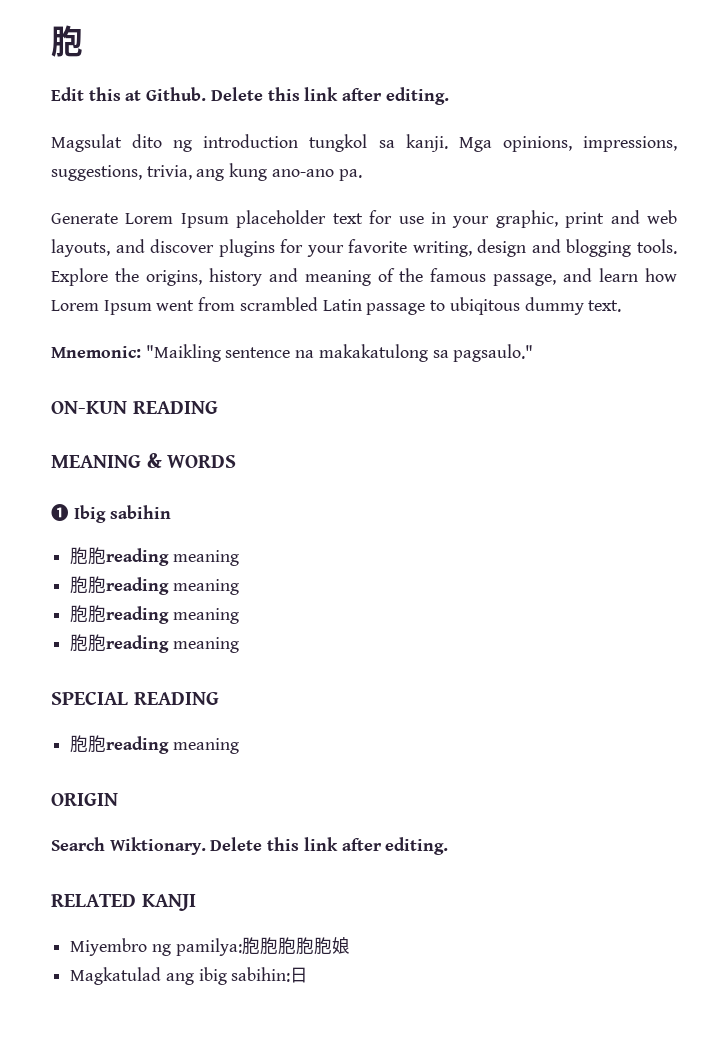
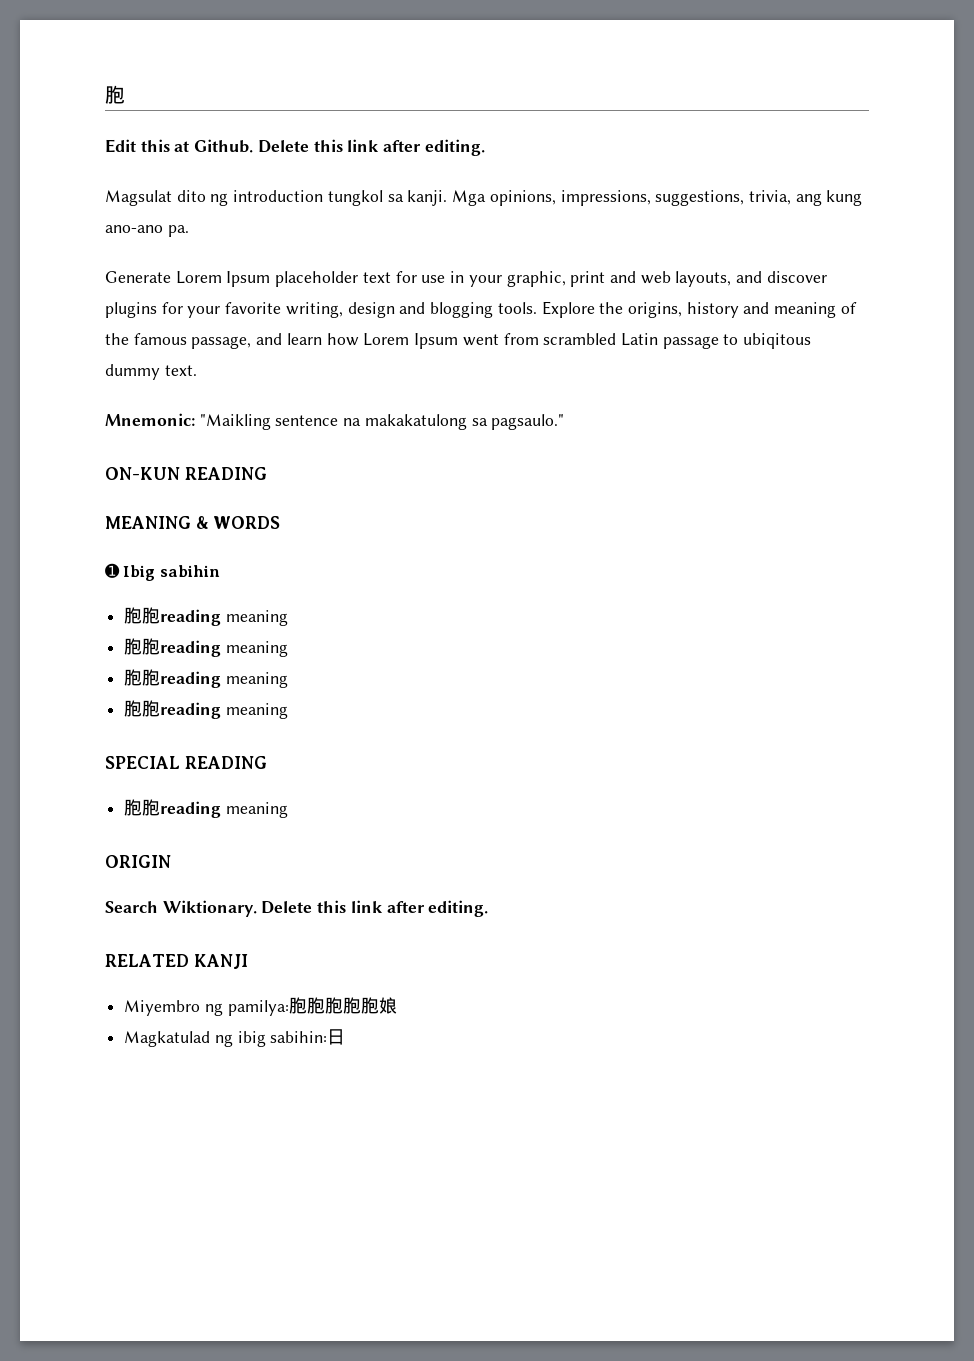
[165,973,194,985] ang -> [214,1034,233,1047] ng

